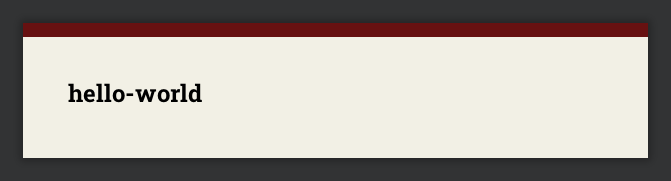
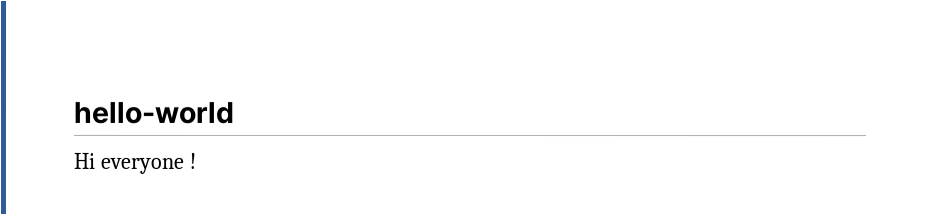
(202, 93) none -> [73,152,196,174] // Hi everyone !

